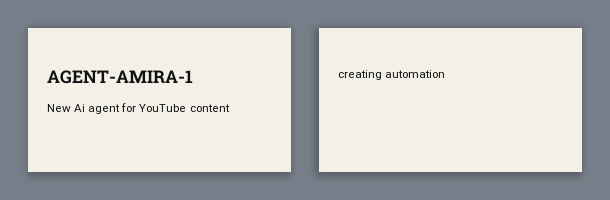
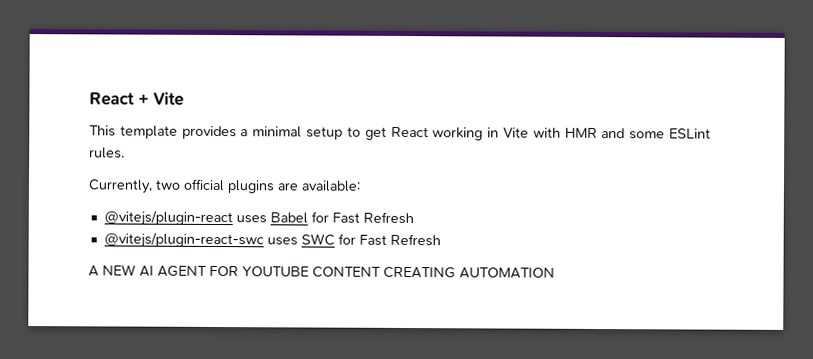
[47,70,193,84] [47,103,230,114] [338,70,446,80] AGENT-AMIRA-1 // New Ai agent for YouTube content creating automation -> [89,91,184,106] [89,125,711,141] [89,147,125,159] [88,178,360,194] [103,210,414,227] [103,232,441,249] [88,264,555,279] React + Vite // This template provides a minimal setup to get React working in Vite with HMR and some ESLint rules. // Currently, two official plugins are available: // @vitejs/plugin-react uses Babel for Fast Refresh // @vitejs/plugin-react-swc uses SWC for Fast Refresh // A NEW AI AGENT FOR YOUTUBE CONTENT CREATING AUTOMATION

